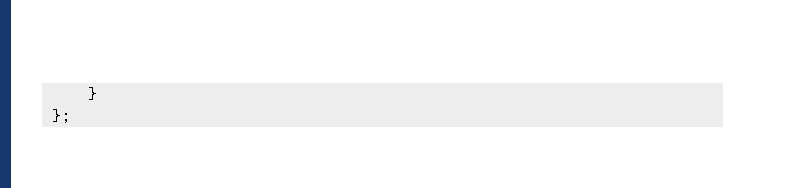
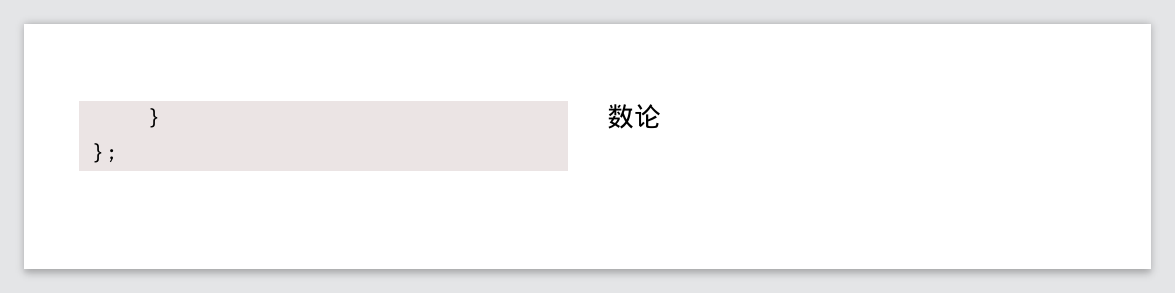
(72, 116) none -> [607,104,661,129] // 数论

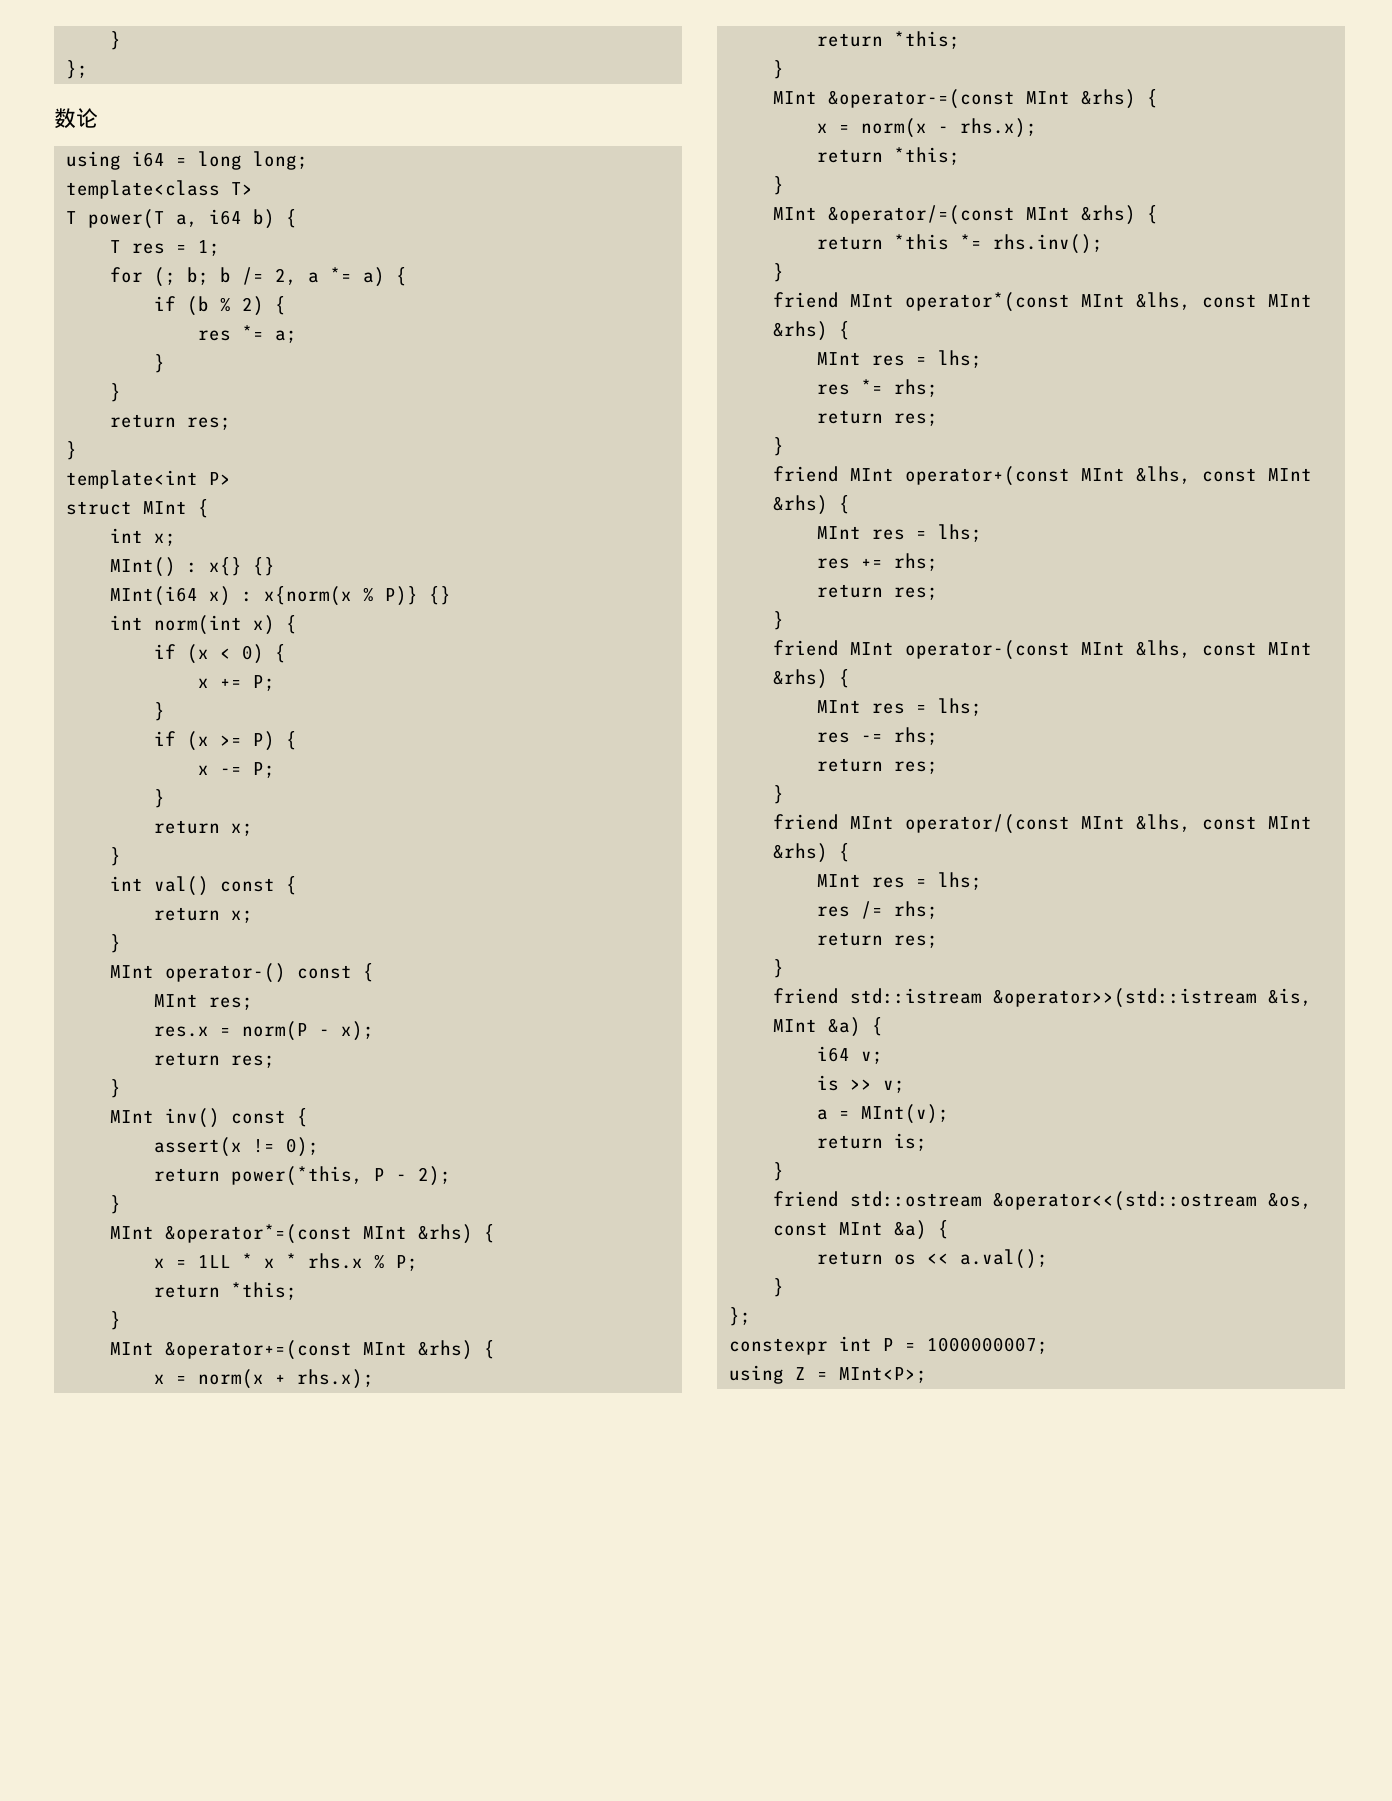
(661, 116) none -> [66,151,308,170] [66,180,253,199] [66,209,297,229] [110,240,220,256] [110,267,407,287] [154,296,286,316] [198,325,297,343] [154,354,165,373] [110,383,121,402] [110,414,231,430] [66,441,77,460] [66,470,231,489] [66,499,209,518] [110,528,176,546] [110,557,275,577] [110,586,451,606] [110,615,297,635] [154,644,286,664] [198,675,275,691] [154,702,165,721] [154,731,297,751] [198,762,275,778] [154,789,165,808] [154,820,253,836] [110,847,121,866] [110,876,297,896] [154,907,253,923] [110,934,121,953] [110,963,374,983] [154,994,253,1010] [154,1021,374,1041] [154,1052,275,1068] [110,1079,121,1098] [110,1108,308,1128] [154,1137,319,1157] [154,1166,451,1186] [110,1195,121,1214] [110,1224,495,1244] [154,1253,418,1271] [154,1282,297,1300] [110,1311,121,1330] [110,1340,495,1360] [154,1369,374,1389] [817,31,960,49] [773,60,784,79] [773,89,1158,109] [817,118,1037,138] [817,147,960,165] [773,176,784,195] [773,205,1158,225] [817,234,1103,254] [773,263,784,282] [773,292,1312,312] [773,321,850,341] [817,350,982,368] [817,379,938,397] [817,410,938,426] [773,437,784,456] [773,466,1312,486] [773,495,850,515] [817,524,982,542] [817,553,938,571] [817,584,938,600] [773,611,784,630] [773,640,1312,660] [773,669,850,689] [817,698,982,716] [817,727,938,745] [817,758,938,774] [773,785,784,804] [773,814,1312,834] [773,843,850,863] [817,872,982,890] [817,901,938,919] [817,932,938,948] [773,959,784,978] [773,988,1312,1008] [773,1017,883,1037] [817,1046,883,1064] [817,1075,905,1093] [817,1104,949,1124] [817,1133,927,1151] [773,1162,784,1181] [773,1191,1312,1211] [773,1220,949,1240] [817,1249,1048,1269] [773,1278,784,1297] [729,1307,751,1326] [729,1336,1048,1355] [729,1365,927,1384] // using i64 = long long; // template<class T> // T power(T a, i64 b) { // T res = 1; // for (; b; b /= 2, a *= a) { // if (b % 2) { // res *= a; // } // } // return res; // } // template<int P> // struct MInt { // int x; // MInt() : x{} {} // MInt(i64 x) : x{norm(x % P)} {} // int norm(int x) { // if (x < 0) { // x += P; // } // if (x >= P) { // x -= P; // } // return x; // } // int val() const { // return x; // } // MInt operator-() const { // MInt res; // res.x = norm(P - x); // return res; // } // MInt inv() const { // assert(x != 0); // return power(*this, P - 2); // } // MInt &operator*=(const MInt &rhs) { // x = 1LL * x * rhs.x % P; // return *this; // } // MInt &operator+=(const MInt &rhs) { // x = norm(x + rhs.x); // return *this; // } // MInt &operator-=(const MInt &rhs) { // x = norm(x - rhs.x); // return *this; // } // MInt &operator/=(const MInt &rhs) { // return *this *= rhs.inv(); // } // friend MInt operator*(const MInt &lhs, const MInt &rhs) { // MInt res = lhs; // res *= rhs; // return res; // } // friend MInt operator+(const MInt &lhs, const MInt &rhs) { // MInt res = lhs; // res += rhs; // return res; // } // friend MInt operator-(const MInt &lhs, const MInt &rhs) { // MInt res = lhs; // res -= rhs; // return res; // } // friend MInt operator/(const MInt &lhs, const MInt &rhs) { // MInt res = lhs; // res /= rhs; // return res; // } // friend std::istream &operator>>(std::istream &is, MInt &a) { // i64 v; // is >> v; // a = MInt(v); // return is; // } // friend std::ostream &operator<<(std::ostream &os, const MInt &a) { // return os << a.val(); // } // }; // constexpr int P = 1000000007; // using Z = MInt<P>;

